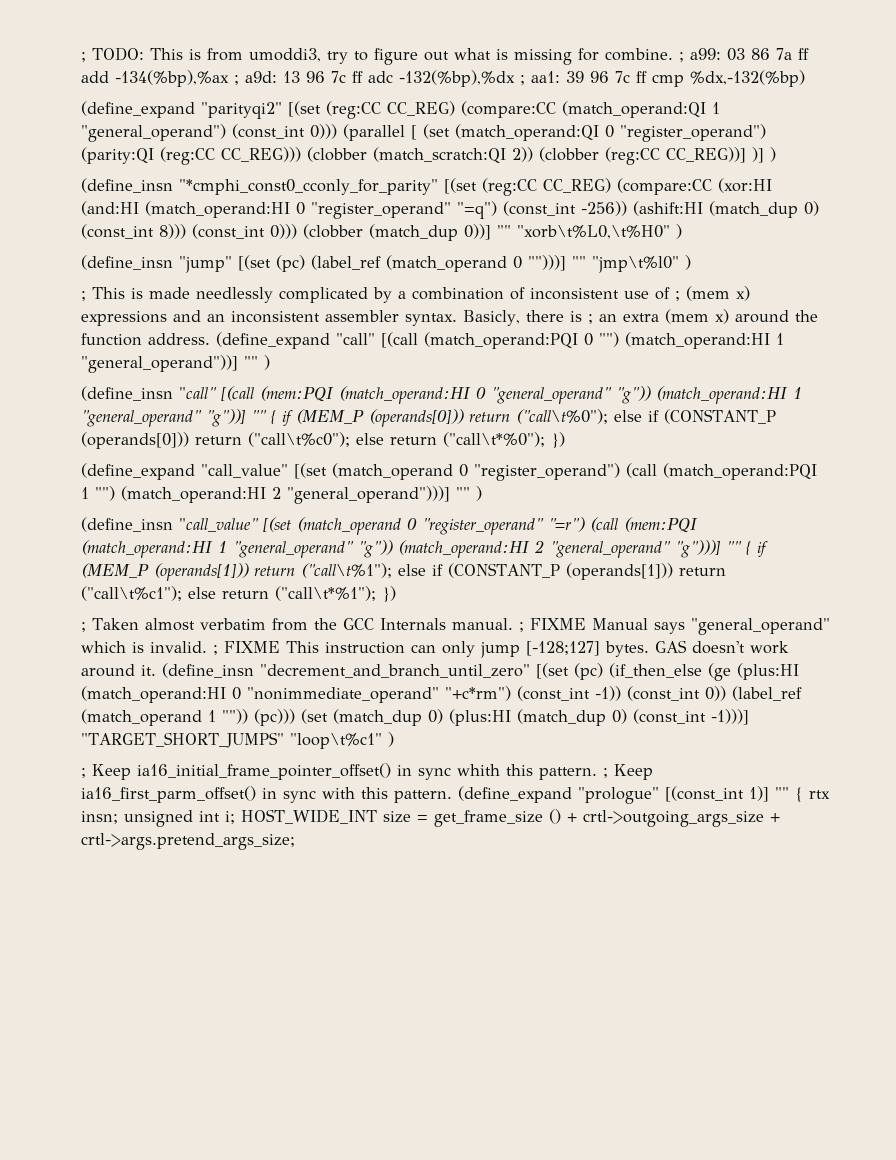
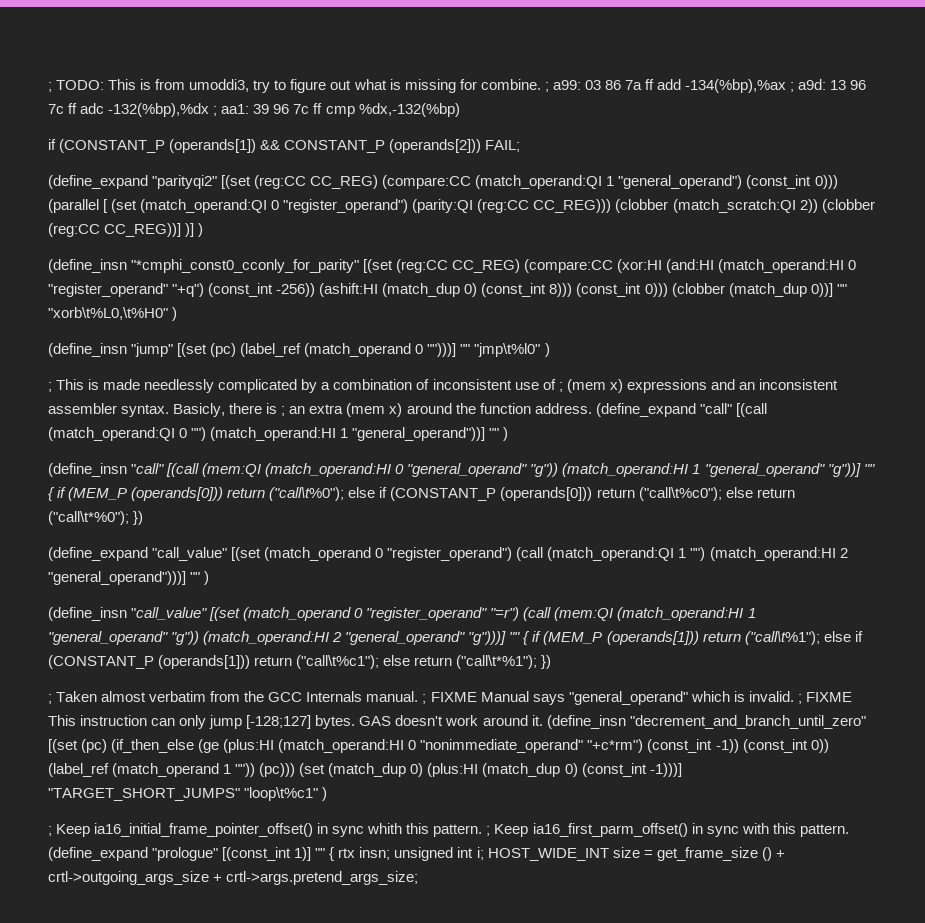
(805, 78) none -> [48,139,521,153] // if (CONSTANT_P (operands[1]) && CONSTANT_P (operands[2])) FAIL;
[457,201,497,219] "=q") -> [172,283,205,297] "+q")
[424,332,578,349] (match_operand:PQI -> [48,427,175,441] (match_operand:QI
[260,386,334,402] (mem:PQI -> [202,463,262,477] (mem:QI
[663,463,817,480] (match_operand:PQI -> [547,547,675,561] (match_operand:QI
[624,517,698,533] (mem:PQI -> [554,607,614,621] (mem:QI

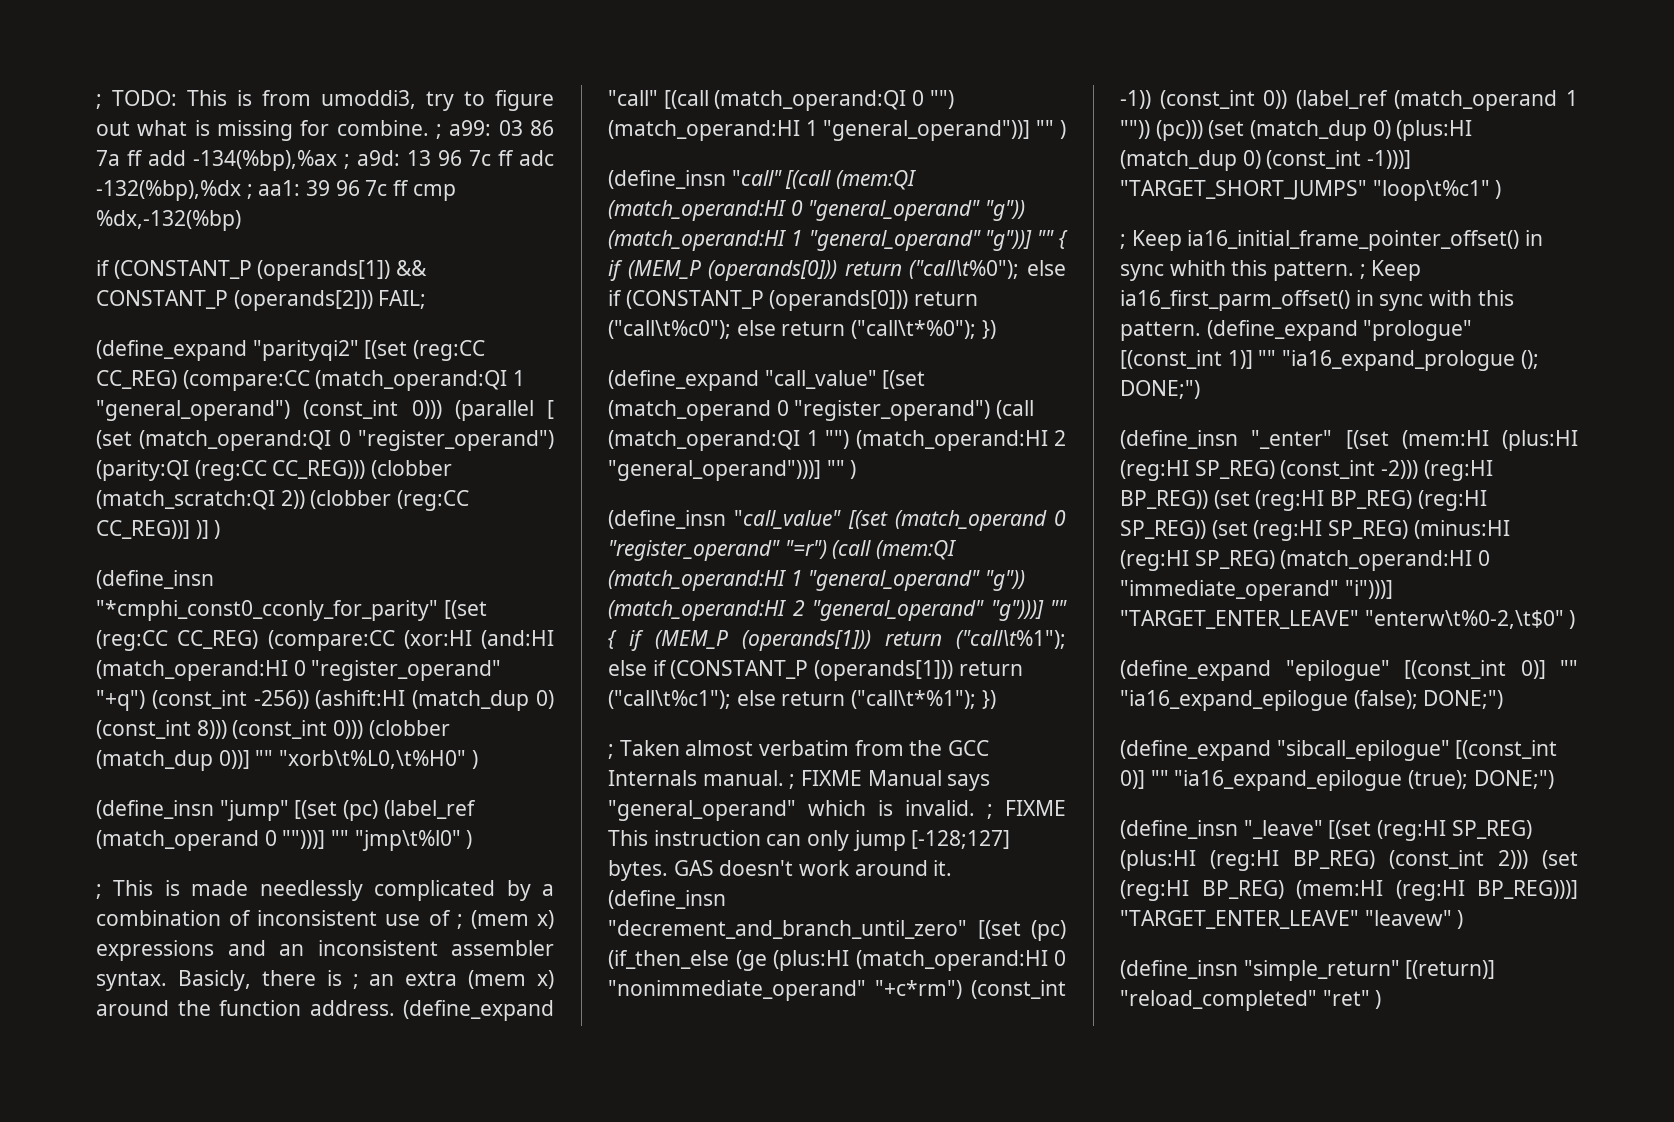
[329,847,785,861] [48,871,419,885] { rtx insn; unsigned int i; HOST_WIDE_INT size = get_frame_size () + crtl->outgoing_args_size + crtl->args.pretend_args_size; -> [1282,350,1539,371] [1120,380,1200,399] [1120,430,1578,451] [1120,460,1493,481] [1120,490,1487,511] [1120,520,1510,541] [1120,550,1491,571] [1120,580,1393,601] [1120,610,1576,629] [1120,660,1578,681] [1120,690,1504,711] [1120,740,1558,761] [1120,770,1554,791] [1120,820,1532,841] [1120,850,1578,871] [1120,880,1578,901] [1120,910,1464,929] [1120,960,1496,981] [1120,990,1382,1011] "ia16_expand_prologue (); DONE;") // (define_insn "_enter" [(set (mem:HI (plus:HI (reg:HI SP_REG) (const_int -2))) (reg:HI BP_REG)) (set (reg:HI BP_REG) (reg:HI SP_REG)) (set (reg:HI SP_REG) (minus:HI (reg:HI SP_REG) (match_operand:HI 0 "immediate_operand" "i")))] "TARGET_ENTER_LEAVE" "enterw\t%0-2,\t$0" ) // (define_expand "epilogue" [(const_int 0)] "" "ia16_expand_epilogue (false); DONE;") // (define_expand "sibcall_epilogue" [(const_int 0)] "" "ia16_expand_epilogue (true); DONE;") // (define_insn "_leave" [(set (reg:HI SP_REG) (plus:HI (reg:HI BP_REG) (const_int 2))) (set (reg:HI BP_REG) (mem:HI (reg:HI BP_REG)))] "TARGET_ENTER_LEAVE" "leavew" ) // (define_insn "simple_return" [(return)] "reload_completed" "ret" )

